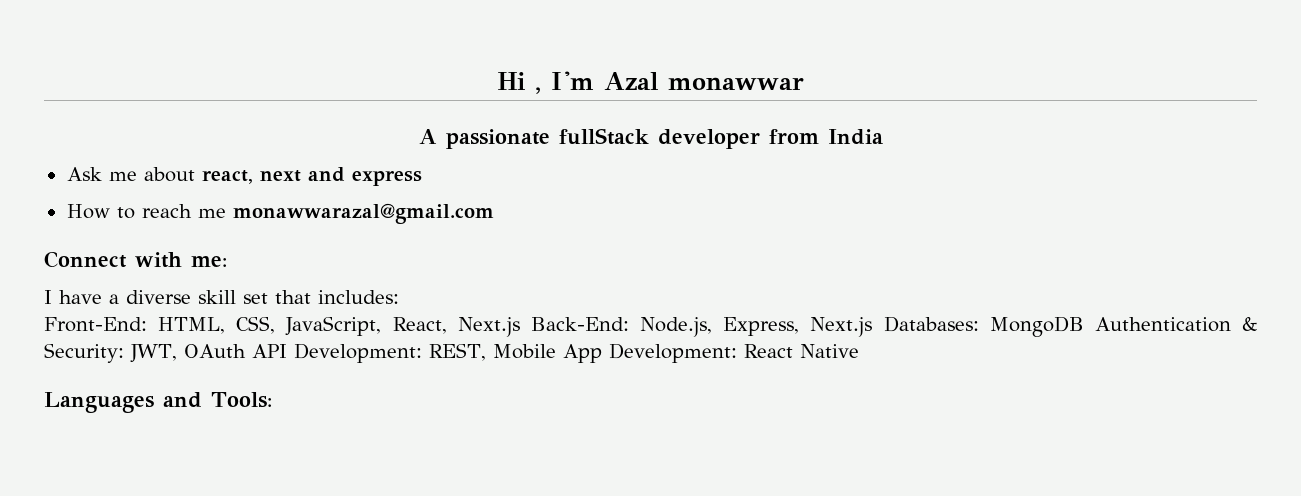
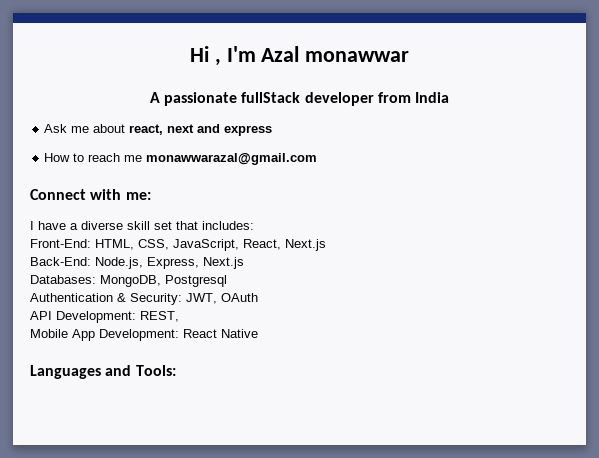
(520, 327) none -> (326, 245) //
[883,316,1084,337] Databases: MongoDB -> [30,275,227,287] // Databases: MongoDB, Postgresql //
(246, 351) none -> (258, 297) //
(486, 352) none -> (179, 316) //

